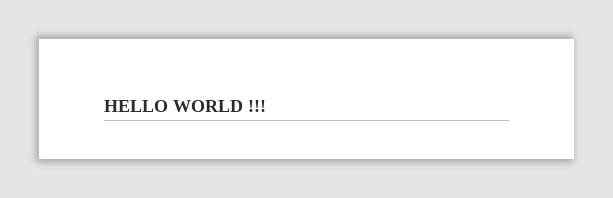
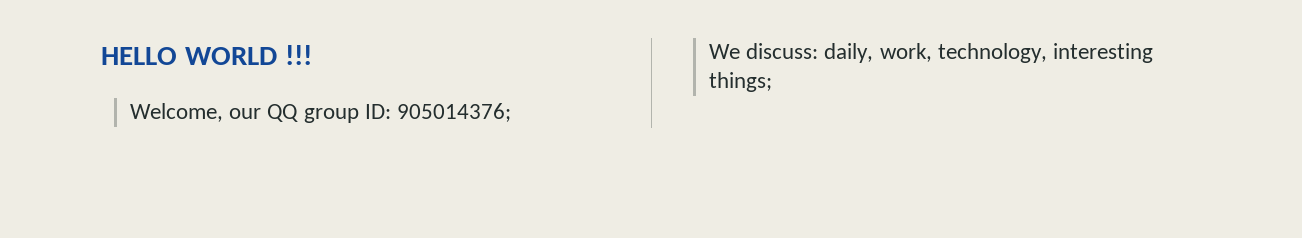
(266, 106) none -> [129,103,511,123] [708,43,1153,63] [708,72,772,92] // Welcome, our QQ group ID: 905014376; // We discuss: daily, work, technology, interesting things;

